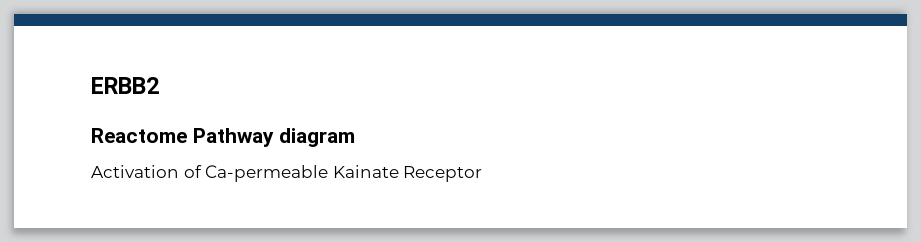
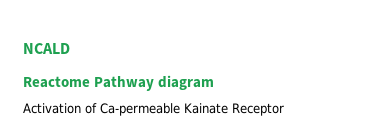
[91,77,159,94] ERBB2 -> [23,43,70,54] NCALD

